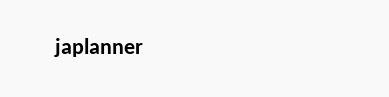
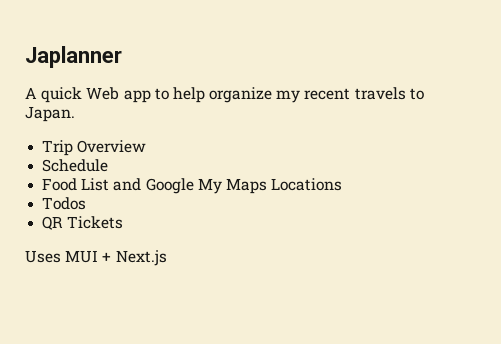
[54,38,143,57] japlanner -> [25,46,122,68] [25,87,424,103] [25,106,75,122] [42,140,147,156] [42,159,109,172] [42,178,343,194] [42,197,87,210] [42,216,124,230] [25,250,167,266] Japlanner // A quick Web app to help organize my recent travels to Japan. // Trip Overview // Schedule // Food List and Google My Maps Locations // Todos // QR Tickets // Uses MUI + Next.js

